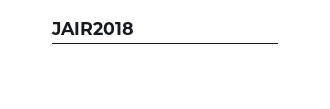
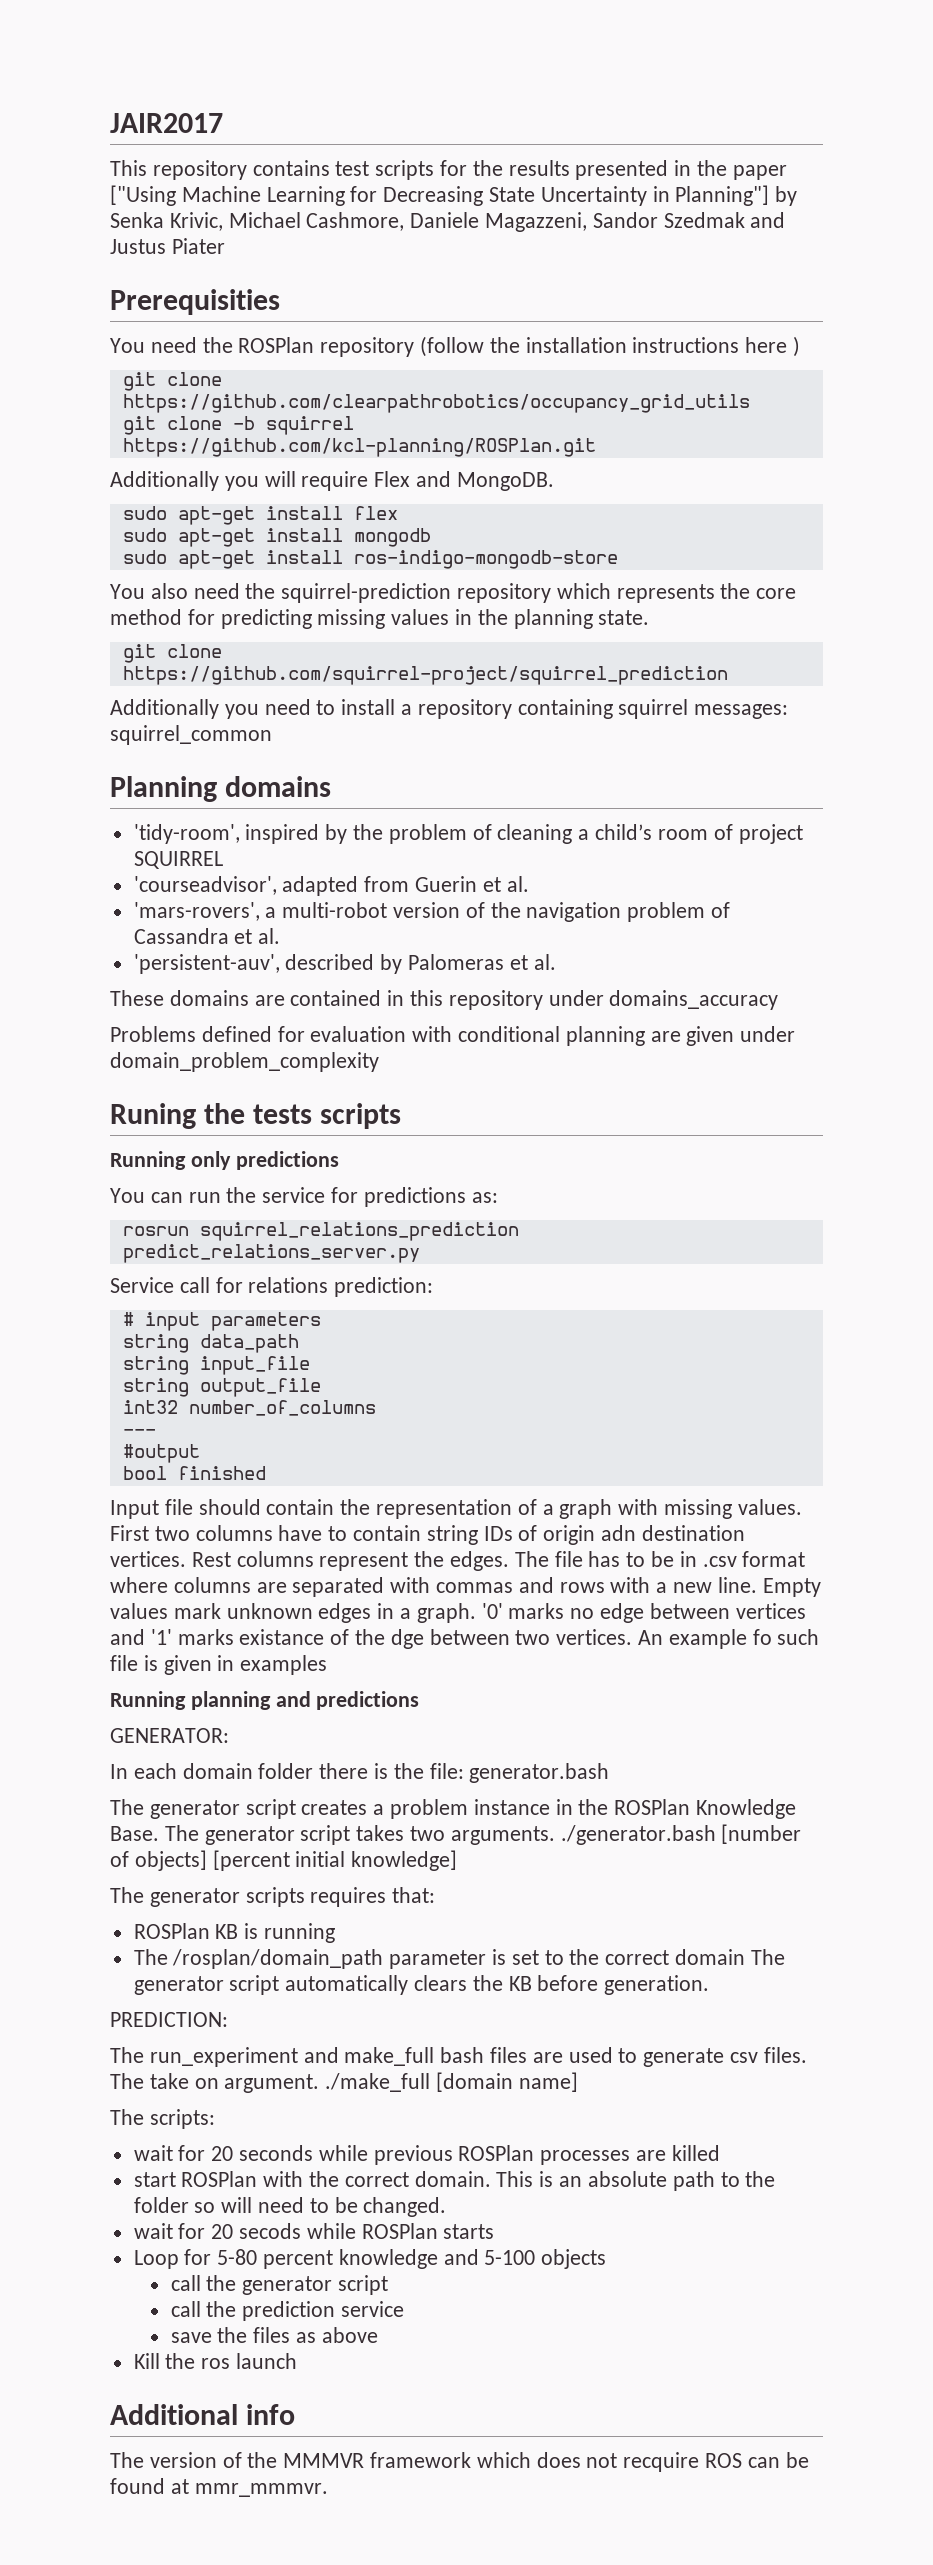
[51,22,134,35] JAIR2018 -> [110,113,223,133] [110,160,787,180] [110,185,798,206] [110,212,786,232] [110,238,225,254] [110,289,280,315] [110,336,801,357] [122,372,222,391] [122,394,750,413] [122,416,354,435] [122,438,596,457] [110,471,554,491] [122,506,398,525] [122,528,431,547] [122,550,618,569] [110,583,797,603] [110,609,650,629] [122,644,222,663] [122,666,728,685] [110,699,789,719] [110,725,272,745] [110,776,332,802] [133,824,803,844] [133,851,223,869] [133,876,529,896] [133,902,731,922] [133,928,281,944] [133,954,556,974] [110,990,779,1010] [110,1026,796,1046] [110,1052,379,1072] [110,1103,402,1129] [110,1151,339,1170] [110,1187,498,1207] [122,1222,519,1241] [122,1244,420,1263] [110,1277,434,1297] [122,1312,321,1331] [122,1334,299,1353] [122,1356,310,1375] [122,1378,321,1397] [122,1400,376,1416] [122,1429,156,1436] [122,1444,200,1463] [122,1466,266,1480] [110,1499,802,1519] [110,1525,745,1545] [110,1551,806,1571] [110,1577,821,1597] [110,1603,806,1623] [110,1629,820,1649] [110,1655,328,1675] [110,1691,420,1710] [110,1728,229,1743] [110,1763,610,1783] [110,1799,797,1819] [110,1824,802,1845] [110,1850,458,1871] [110,1887,436,1907] [133,1923,336,1943] [133,1949,785,1969] [133,1975,710,1995] [110,2012,228,2027] [110,2047,807,2067] [110,2072,578,2093] [110,2109,215,2129] [133,2145,720,2165] [133,2171,776,2191] [133,2197,447,2217] [133,2223,495,2239] [133,2249,607,2269] [170,2275,388,2295] [170,2301,404,2321] [170,2327,378,2343] [133,2353,298,2369] [110,2404,296,2425] [110,2452,809,2472] [110,2478,328,2497] JAIR2017 // This repository contains test scripts for the results presented in the paper ["Using Machine Learning for Decreasing State Uncertainty in Planning"] by Senka Krivic, Michael Cashmore, Daniele Magazzeni, Sandor Szedmak and Justus Piater // Prerequisities // You need the ROSPlan repository (follow the installation instructions here ) // git clone https://github.com/clearpathrobotics/occupancy_grid_utils // git clone -b squirrel https://github.com/kcl-planning/ROSPlan.git // Additionally you will require Flex and MongoDB. // sudo apt-get install flex // sudo apt-get install mongodb // sudo apt-get install ros-indigo-mongodb-store // You also need the squirrel-prediction repository which represents the core method for predicting missing values in the planning state. // git clone https://github.com/squirrel-project/squirrel_prediction // Additionally you need to install a repository containing squirrel messages: squirrel_common // Planning domains // 'tidy-room', inspired by the problem of cleaning a child’s room of project SQUIRREL // 'courseadvisor', adapted from Guerin et al. // 'mars-rovers', a multi-robot version of the navigation problem of Cassandra et al. // 'persistent-auv', described by Palomeras et al. // These domains are contained in this repository under domains_accuracy // Problems defined for evaluation with conditional planning are given under domain_problem_complexity // Runing the tests scripts // Running only predictions // You can run the service for predictions as: // rosrun squirrel_relations_prediction predict_relations_server.py // Service call for relations prediction: // # input parameters // string data_path // string input_file // string output_file // int32 number_of_columns // --- // #output // bool finished // Input file should contain the representation of a graph with missing values. First two columns have to contain string IDs of origin adn destination vertices. Rest columns represent the edges. The file has to be in .csv format where columns are separated with commas and rows with a new line. Empty values mark unknown edges in a graph. '0' marks no edge between vertices and '1' marks existance of the dge between two vertices. An example fo such file is given in examples // Running planning and predictions // GENERATOR: // In each domain folder there is the file: generator.bash // The generator script creates a problem instance in the ROSPlan Knowledge Base. The generator script takes two arguments. ./generator.bash [number of objects] [percent initial knowledge] // The generator scripts requires that: // ROSPlan KB is running // The /rosplan/domain_path parameter is set to the correct domain The generator script automatically clears the KB before generation. // PREDICTION: // The run_experiment and make_full bash files are used to generate csv files. The take on argument. ./make_full [domain name] // The scripts: // wait for 20 seconds while previous ROSPlan processes are killed // start ROSPlan with the correct domain. This is an absolute path to the folder so will need to be changed. // wait for 20 secods while ROSPlan starts // Loop for 5-80 percent knowledge and 5-100 objects // call the generator script // call the prediction service // save the files as above // Kill the ros launch // Additional info // The version of the MMMVR framework which does not recquire ROS can be found at mmr_mmmvr.

